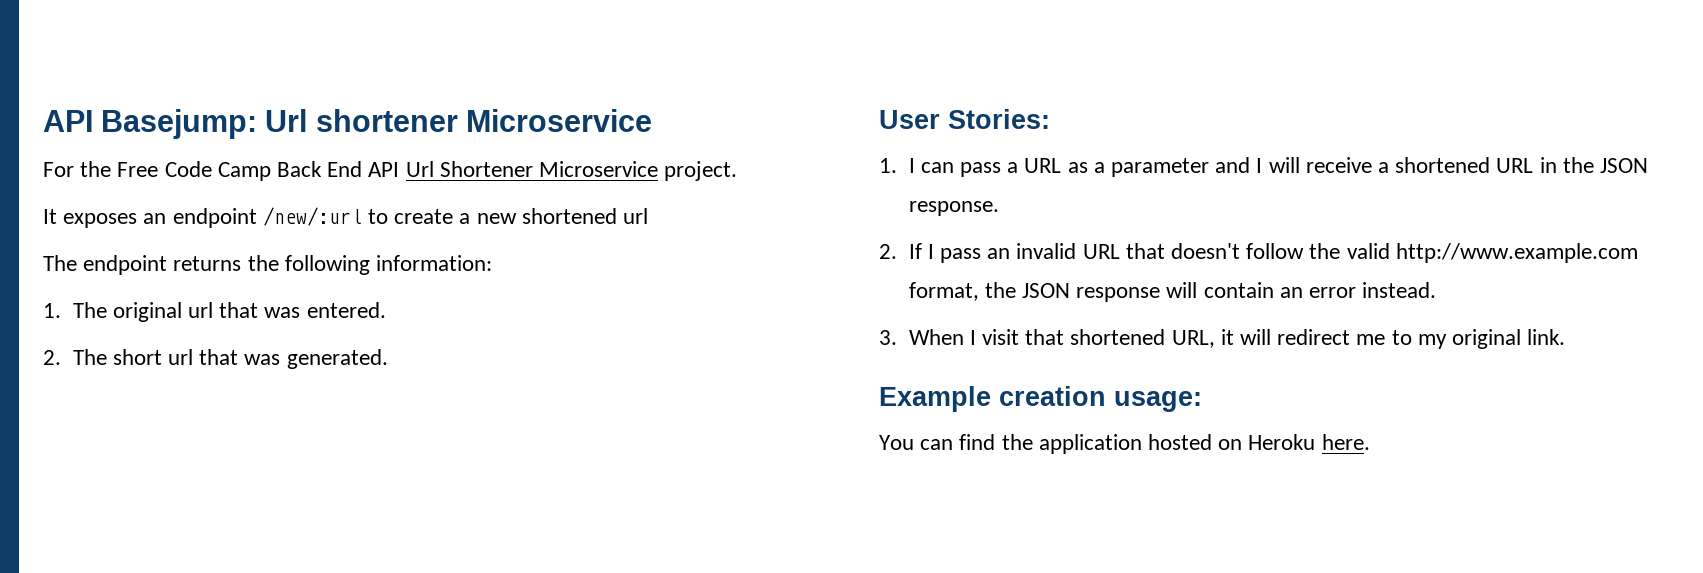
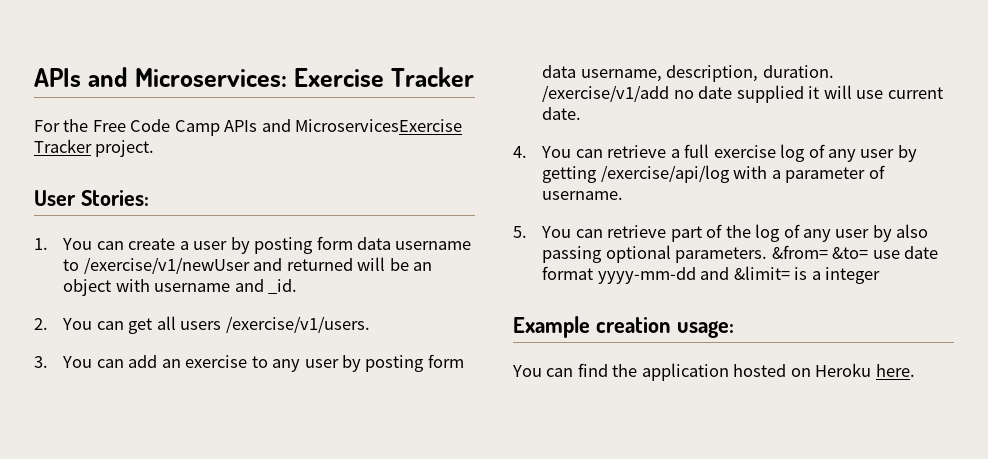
[43,109,652,139] API Basejump: Url shortener Microservice -> [34,67,475,87] APIs and Microservices: Exercise Tracker
[277,161,738,181] [43,207,649,228] [43,255,493,275] [43,302,386,322] [43,349,388,369] [879,109,1050,129] [879,157,1649,177] [908,201,999,216] [879,243,1638,263] [908,282,1437,302] [879,329,1566,349] Back End API Url Shortener Microservice project. // It exposes an endpoint /new/:url to create a new shortened url // The endpoint returns the following information: // 1. The original url that was entered. // 2. The short url that was generated. // User Stories: // 1. I can pass a URL as a parameter and I will receive a shortened URL in the JSON response. // 2. If I pass an invalid URL that doesn't follow the valid http://www.example.com format, the JSON response will contain an error instead. // 3. When I visit that shortened URL, it will redirect me to my original link. -> [224,119,463,132] [34,139,155,157] [34,190,149,206] [34,236,472,254] [63,257,433,274] [63,279,298,296] [34,316,370,334] [34,354,464,372] [542,65,834,82] [542,85,943,103] [542,107,582,120] [513,144,917,162] [542,165,885,183] [542,191,624,200] [513,224,929,242] [542,245,939,263] [542,266,881,284] APIs and MicroservicesExercise Tracker project. // User Stories: // 1. You can create a user by posting form data username to /exercise/v1/newUser and returned will be an object with username and _id. // 2. You can get all users /exercise/v1/users. // 3. You can add an exercise to any user by posting form data username, description, duration. /exercise/v1/add no date supplied it will use current date. // 4. You can retrieve a full exercise log of any user by getting /exercise/api/log with a parameter of username. // 5. You can retrieve part of the log of any user by also passing optional parameters. &from= &to= use date format yyyy-mm-dd and &limit= is a integer

